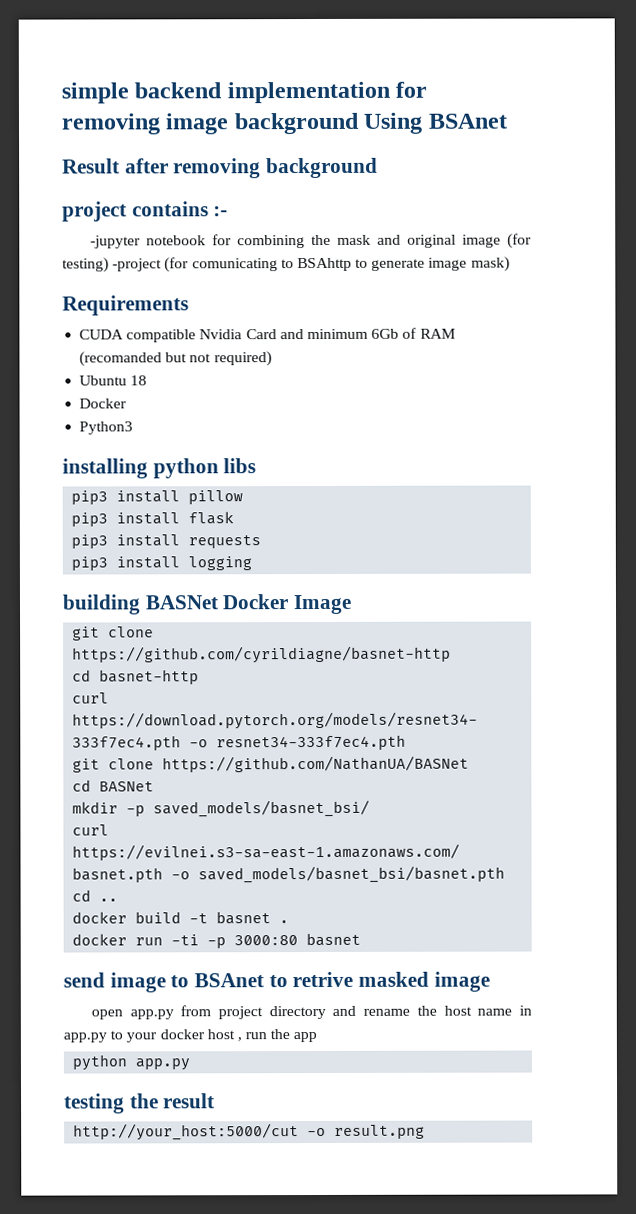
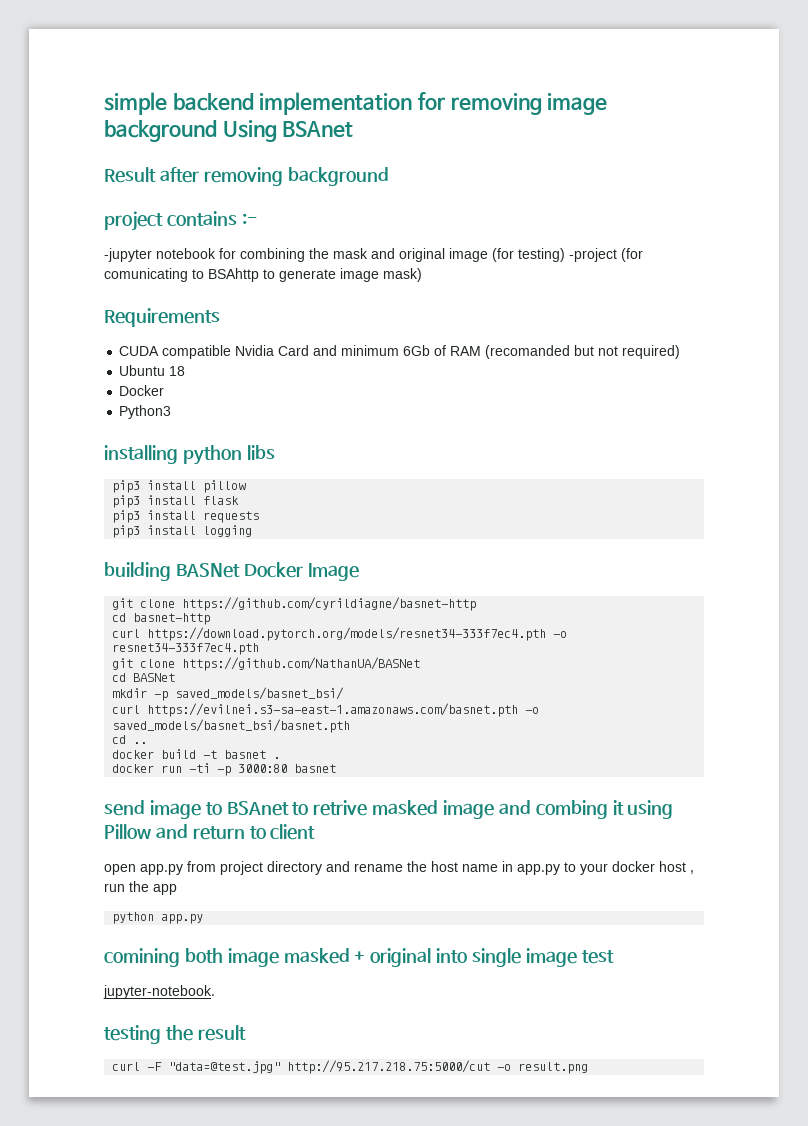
(490, 981) none -> [498,800,674,819] [104,824,316,840] and combing it using Pillow and return to client
(191, 1064) none -> [104,948,614,967] [103,985,215,999] // comining both image masked + original into single image test // jupyter-notebook.
[73,1123,300,1141] http://your_host:5000/cut -> [112,1060,491,1074] curl -F "data=@test.jpg" http://95.217.218.75:5000/cut

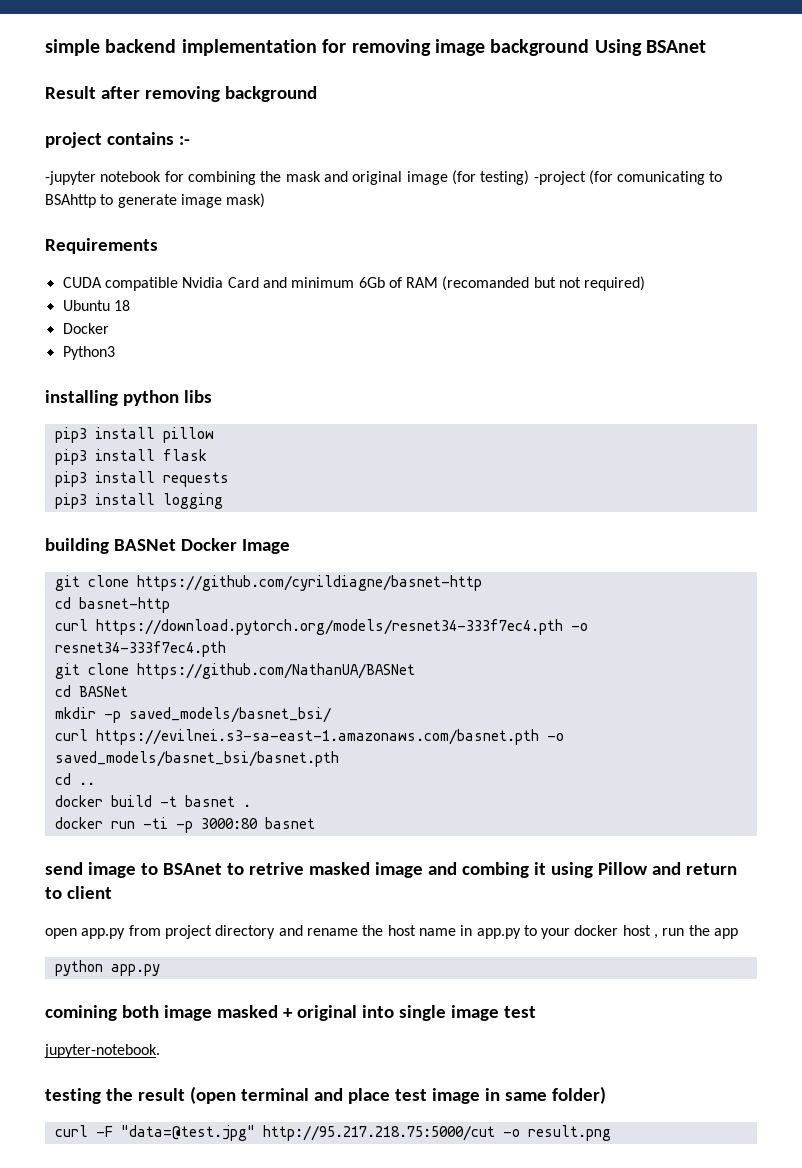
(246, 1033) none -> [189,1086,606,1104] (open terminal and place test image in same folder)

